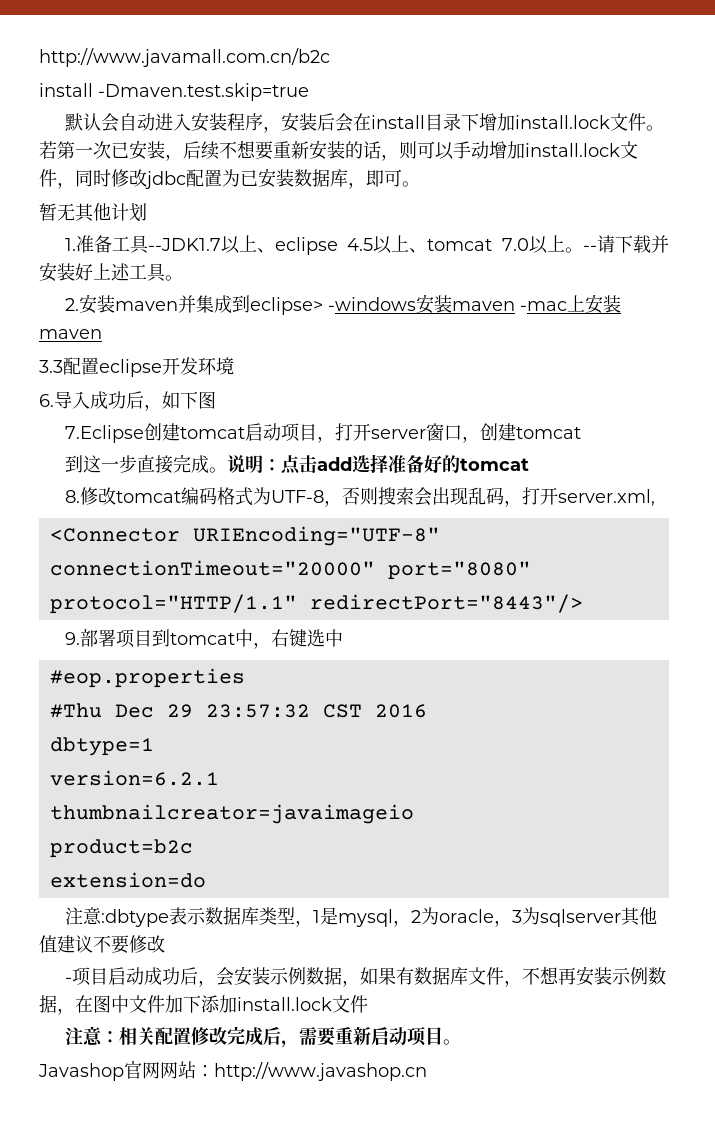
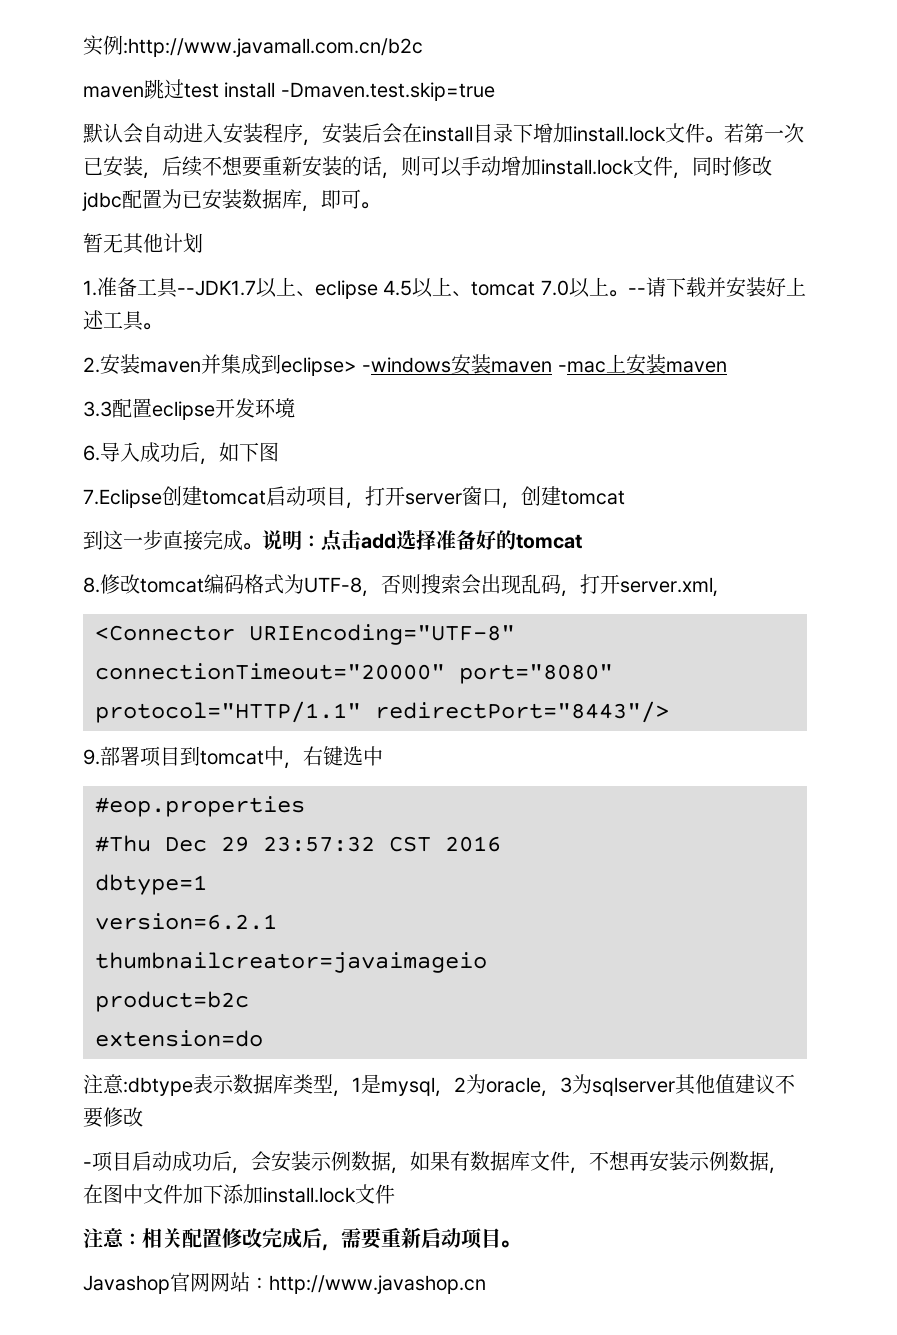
[39,48,330,67] http://www.javamall.com.cn/b2c // -> [83,35,423,57] [83,79,219,99] 实例:http://www.javamall.com.cn/b2c // maven跳过test

